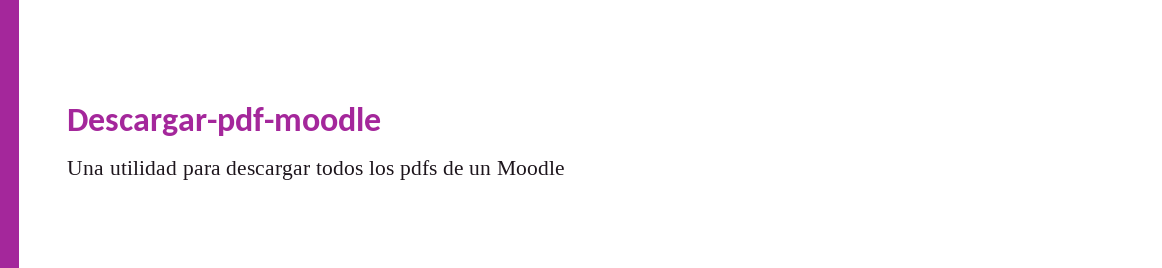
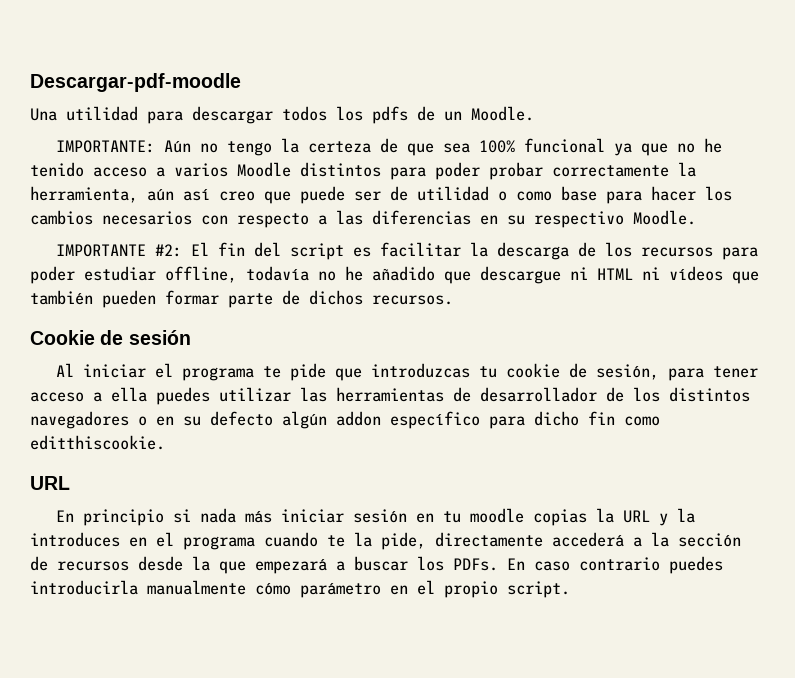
[497,161,566,175] Moodle -> [471,106,534,121] [56,138,723,156] [30,162,696,180] [30,186,732,204] [30,210,696,228] [56,242,759,260] [30,266,759,284] [30,290,453,308] [30,330,191,345] [56,363,759,381] [30,387,750,405] [30,411,660,429] [30,435,165,450] [30,476,70,490] [56,508,696,526] [30,532,741,550] [30,556,723,574] [30,580,570,598] Moodle. // IMPORTANTE: Aún no tengo la certeza de que sea 100% funcional ya que no he tenido acceso a varios Moodle distintos para poder probar correctamente la herramienta, aún así creo que puede ser de utilidad o como base para hacer los cambios necesarios con respecto a las diferencias en su respectivo Moodle. // IMPORTANTE #2: El fin del script es facilitar la descarga de los recursos para poder estudiar offline, todavía no he añadido que descargue ni HTML ni vídeos que también pueden formar parte de dichos recursos. // Cookie de sesión // Al iniciar el programa te pide que introduzcas tu cookie de sesión, para tener acceso a ella puedes utilizar las herramientas de desarrollador de los distintos navegadores o en su defecto algún addon específico para dicho fin como editthiscookie. // URL // En principio si nada más iniciar sesión en tu moodle copias la URL y la introduces en el programa cuando te la pide, directamente accederá a la sección de recursos desde la que empezará a buscar los PDFs. En caso contrario puedes introducirla manualmente cómo parámetro en el propio script.

